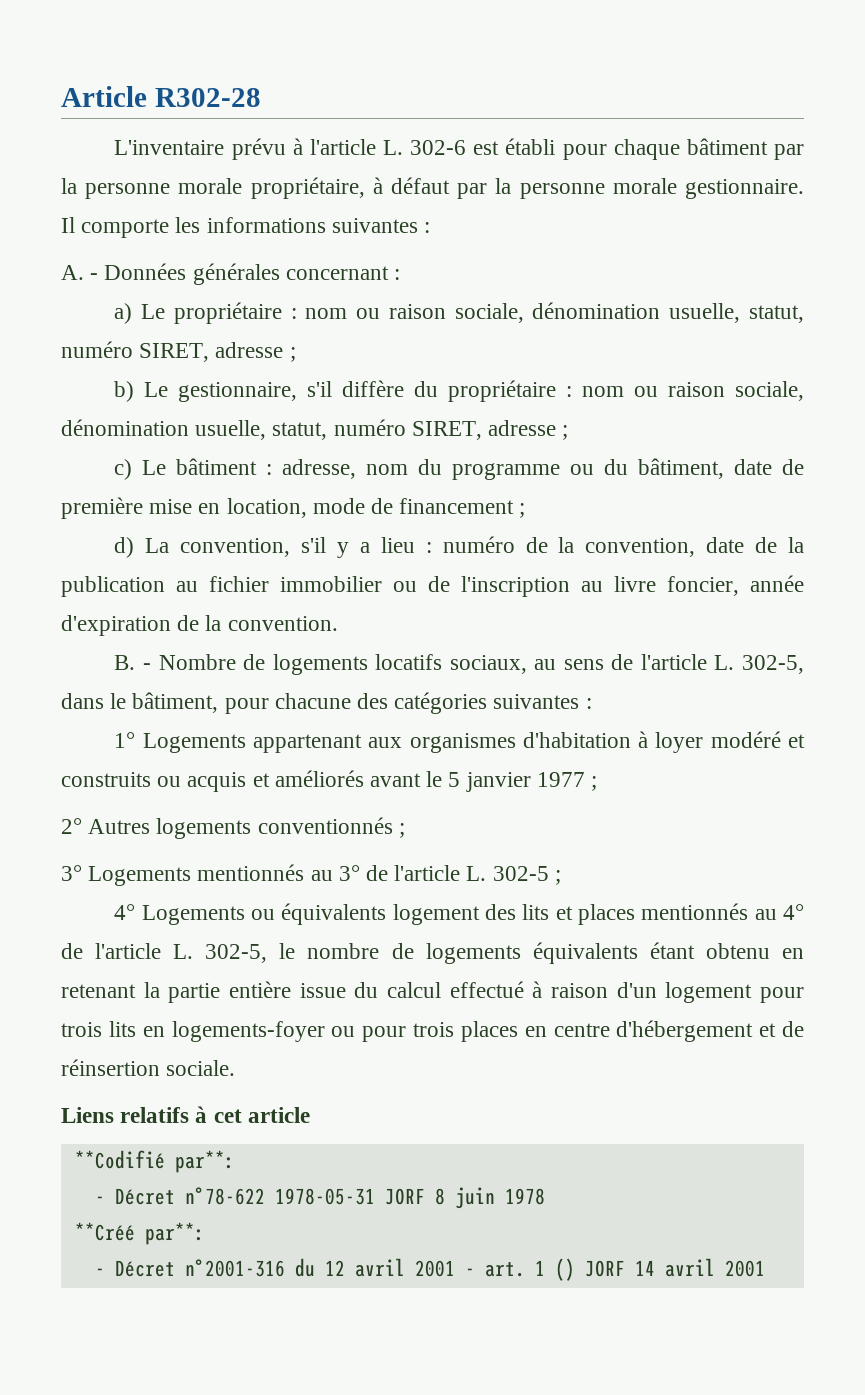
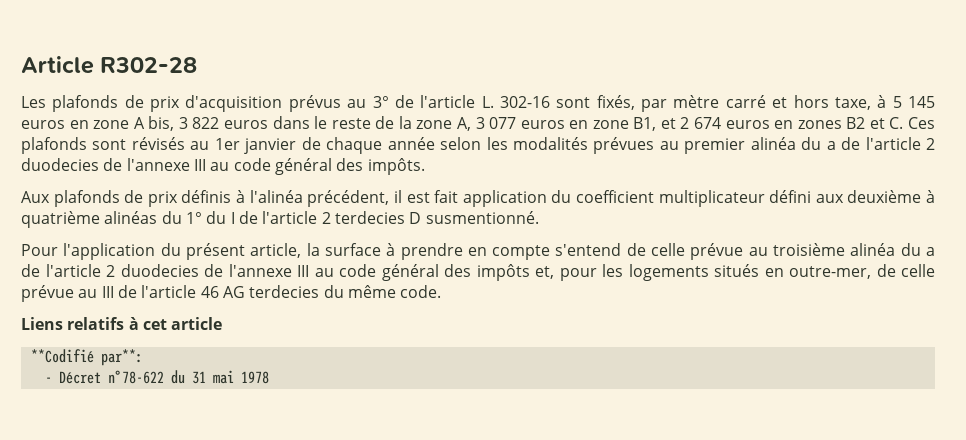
[114,138,804,160] [61,177,804,199] [61,217,431,238] [61,263,401,285] [114,302,804,324] [61,341,296,362] [114,380,804,402] [61,419,569,440] [114,458,804,480] [61,497,526,519] [114,536,804,558] [61,575,804,597] [61,615,338,636] [114,654,804,675] [61,692,592,714] [114,731,805,753] [61,770,598,792] [61,817,405,839] [61,864,305,886] L'inventaire prévu à l'article L. 302-6 est établi pour chaque bâtiment par la personne morale propriétaire, à défaut par la personne morale gestionnaire. Il comporte les informations suivantes : // A. - Données générales concernant : // a) Le propriétaire : nom ou raison sociale, dénomination usuelle, statut, numéro SIRET, adresse ; // b) Le gestionnaire, s'il diffère du propriétaire : nom ou raison sociale, dénomination usuelle, statut, numéro SIRET, adresse ; // c) Le bâtiment : adresse, nom du programme ou du bâtiment, date de première mise en location, mode de financement ; // d) La convention, s'il y a lieu : numéro de la convention, date de la publication au fichier immobilier ou de l'inscription au livre foncier, année d'expiration de la convention. // B. - Nombre de logements locatifs sociaux, au sens de l'article L. 302-5, dans le bâtiment, pour chacune des catégories suivantes : // 1° Logements appartenant aux organismes d'habitation à loyer modéré et construits ou acquis et améliorés avant le 5 janvier 1977 ; // 2° Autres logements conventionnés ; // 3° Logements mentionnés -> [21,95,341,112] Les plafonds de prix d'acquisition prévus
[492,866,561,885] [114,903,804,925] [61,942,805,964] [61,981,804,1003] [61,1020,804,1042] [61,1059,236,1076] 302-5 ; // 4° Logements ou équivalents logement des lits et places mentionnés au 4° de l'article L. 302-5, le nombre de logements équivalents étant obtenu en retenant la partie entière issue du calcul effectué à raison d'un logement pour trois lits en logements-foyer ou pour trois places en centre d'hébergement et de réinsertion sociale. -> [500,95,936,112] [21,116,936,131] [21,137,936,154] [21,158,425,175] [21,190,935,207] [21,211,539,228] [21,243,936,260] [21,264,935,281] [21,285,442,302] 302-16 sont fixés, par mètre carré et hors taxe, à 5 145 euros en zone A bis, 3 822 euros dans le reste de la zone A, 3 077 euros en zone B1, et 2 674 euros en zones B2 et C. Ces plafonds sont révisés au 1er janvier de chaque année selon les modalités prévues au premier alinéa du a de l'article 2 duodecies de l'annexe III au code général des impôts. // Aux plafonds de prix définis à l'alinéa précédent, il est fait application du coefficient multiplicateur défini aux deuxième à quatrième alinéas du 1° du I de l'article 2 terdecies D susmentionné. // Pour l'application du présent article, la surface à prendre en compte s'entend de celle prévue au troisième alinéa du a de l'article 2 duodecies de l'annexe III au code général des impôts et, pour les logements situés en outre-mer, de celle prévue au III de l'article 46 AG terdecies du même code.
[274,1187,545,1209] [74,1222,205,1245] [94,1258,765,1281] 1978-05-31 JORF 8 juin 1978 // **Créé par**: // - Décret n°2001-316 du 12 avril 2001 - art. 1 () JORF 14 avril 2001 -> [170,370,269,384] du 31 mai 1978

